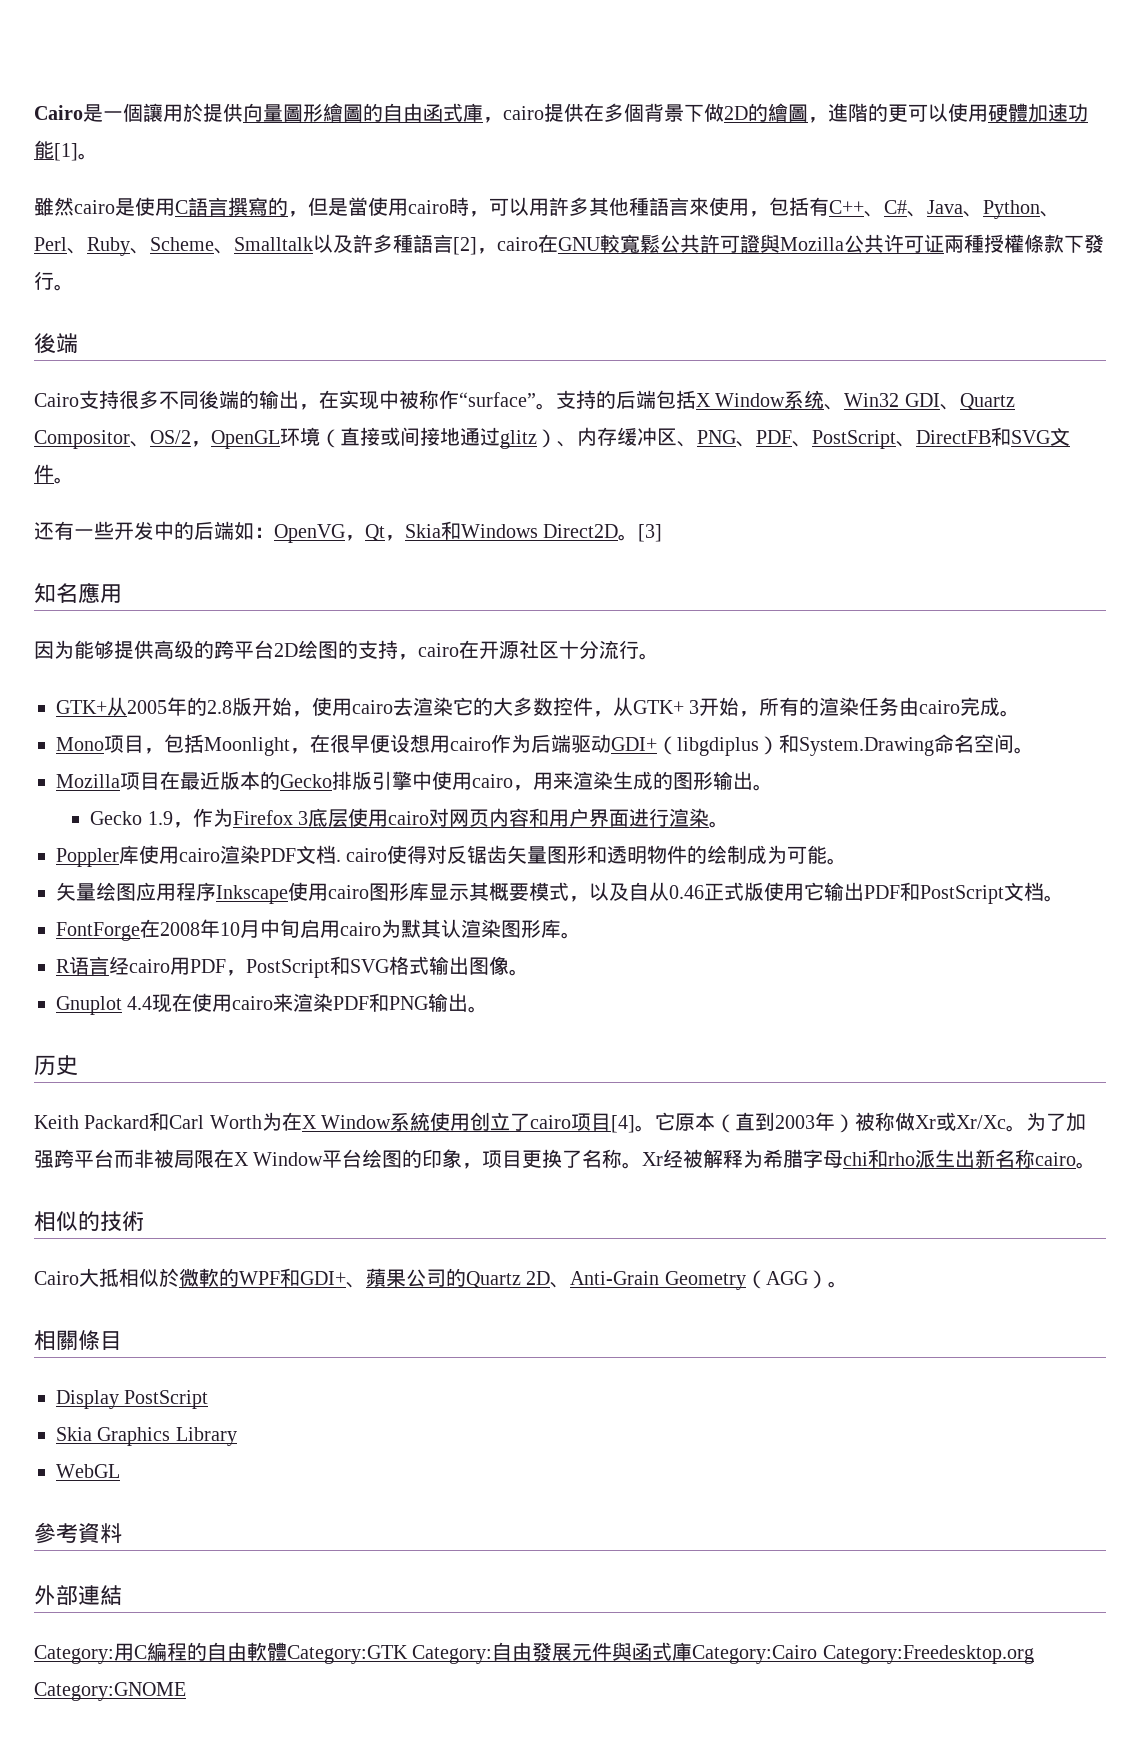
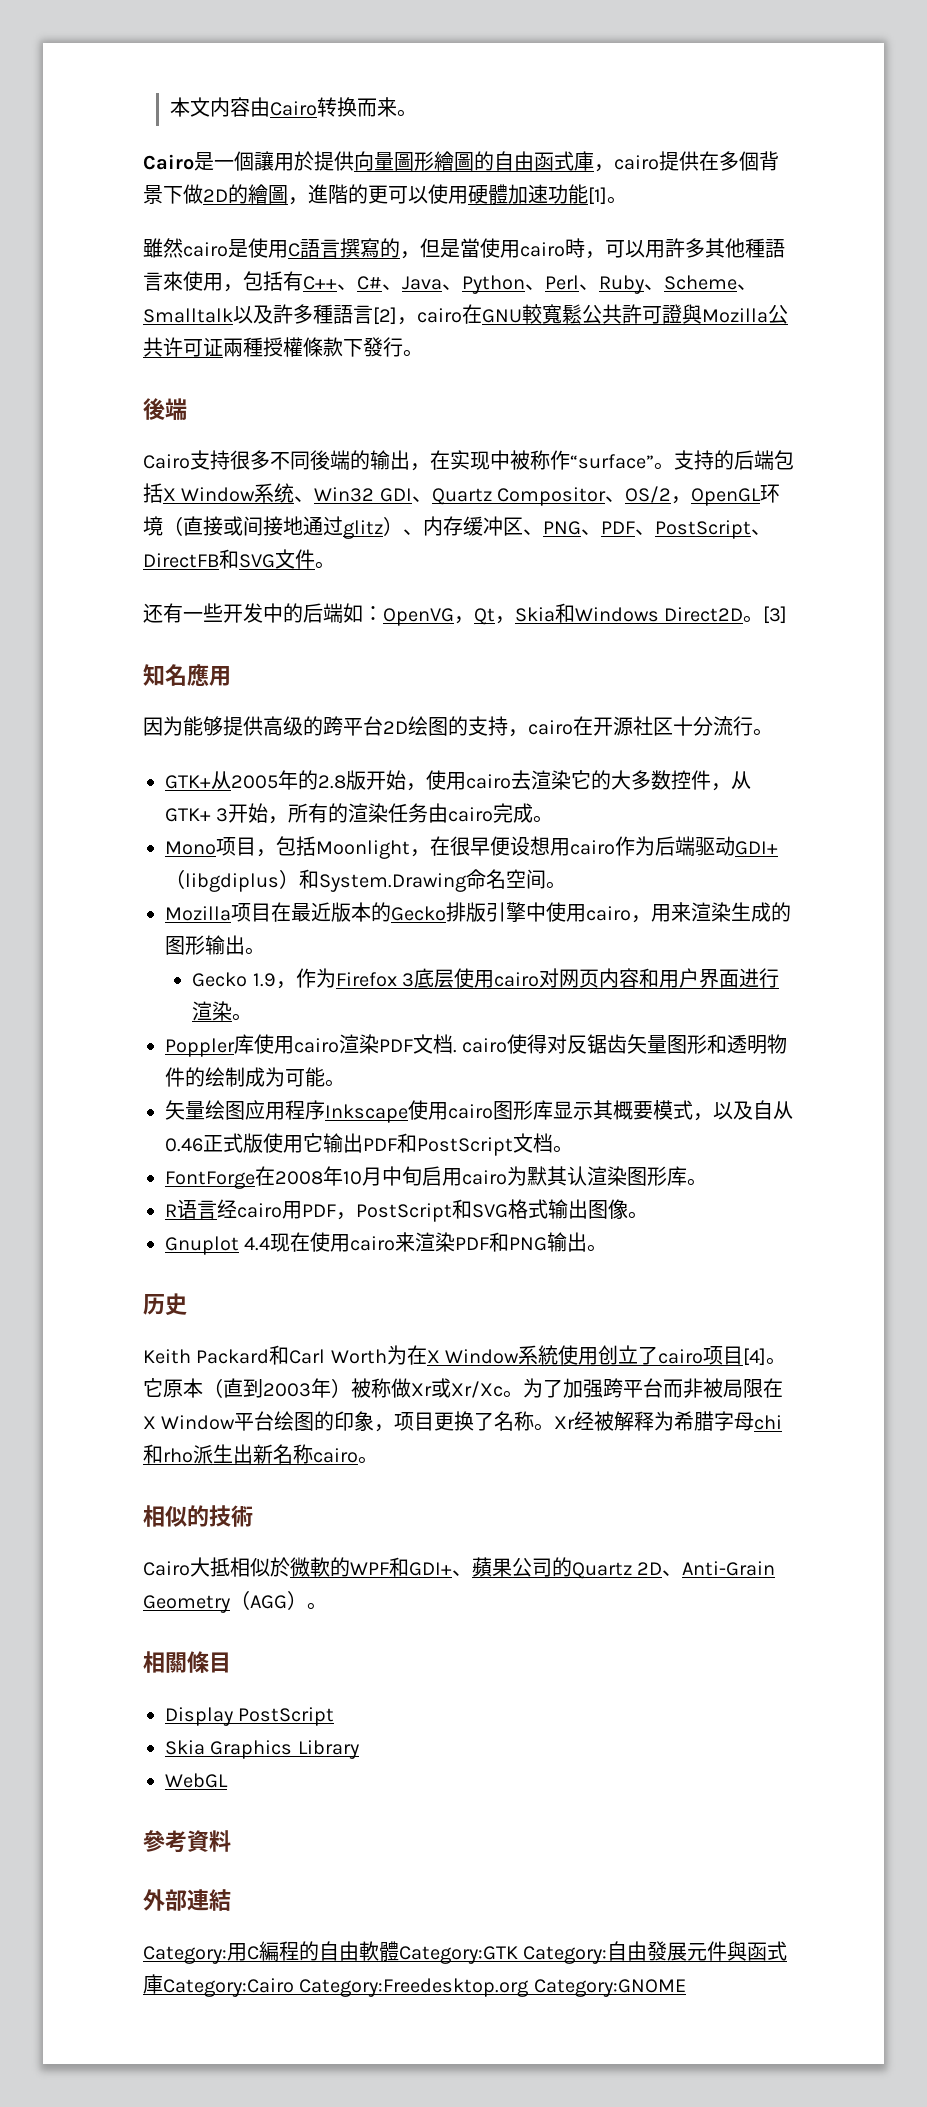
(34, 112) none -> [170,97,418,117] 本文内容由Cairo转换而来。 //

